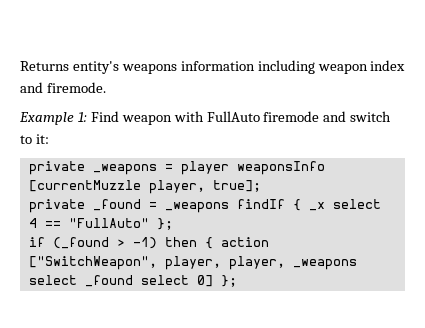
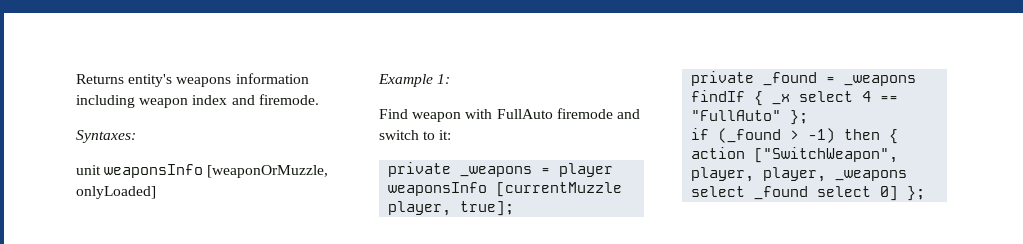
(106, 87) none -> [76,130,136,143] [76,164,329,178] [76,186,156,199] // Syntaxes: // unit weaponsInfo [weaponOrMuzzle, onlyLoaded]
(87, 117) none -> (451, 79) //

